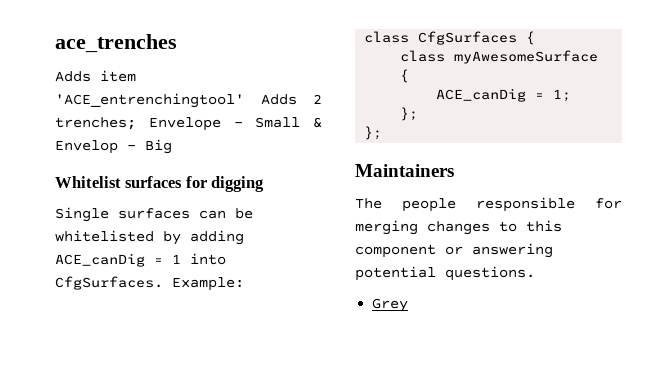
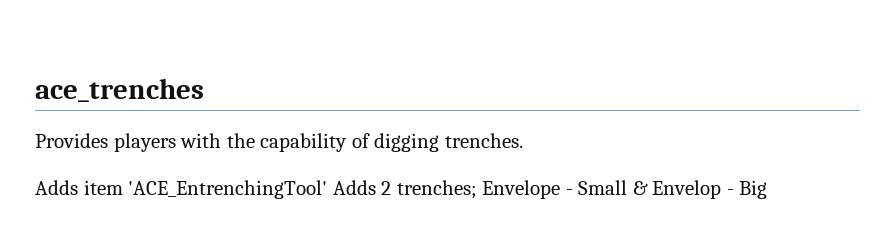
(177, 43) none -> [35,133,523,152] // Provides players with the capability of digging trenches.
[55,93,244,108] 'ACE_entrenchingtool' -> [128,180,328,199] 'ACE_EntrenchingTool'
[55,176,265,192] [55,207,253,222] [55,230,244,245] [55,253,226,267] [55,276,244,291] [364,31,536,45] [400,50,599,64] [400,69,410,83] [436,88,572,102] [400,107,419,121] [364,126,383,140] [355,164,454,177] [355,197,622,212] [355,220,562,235] [355,243,553,258] [355,266,535,281] [372,298,409,312] // Whitelist surfaces for digging // Single surfaces can be whitelisted by adding ACE_canDig = 1 into CfgSurfaces. Example: // class CfgSurfaces { // class myAwesomeSurface { // ACE_canDig = 1; // }; // }; // Maintainers // The people responsible for merging changes to this component or answering potential questions. // Grey -> (768, 189) none

